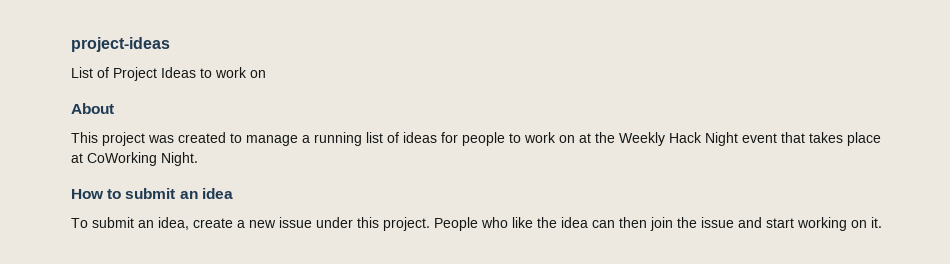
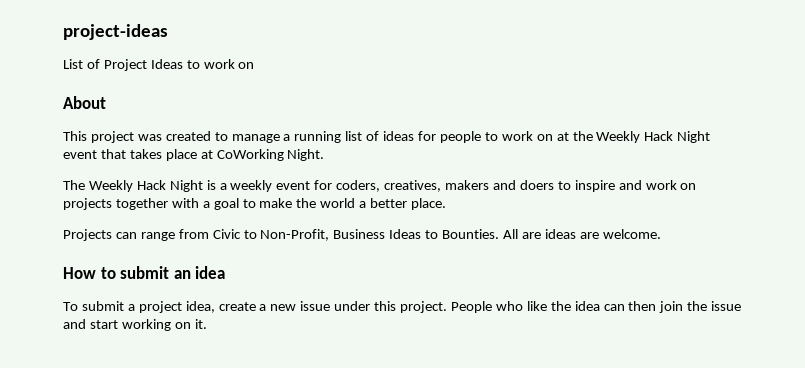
(198, 159) none -> [63,180,697,192] [63,198,447,210] [63,229,661,241] // The Weekly Hack Night is a weekly event for coders, creatives, makers and doers to inspire and work on projects together with a goal to make the world a better place. // Projects can range from Civic to Non-Profit, Business Ideas to Bounties. All are ideas are welcome.
[138,220,154,228] an -> [127,301,182,313] a project

